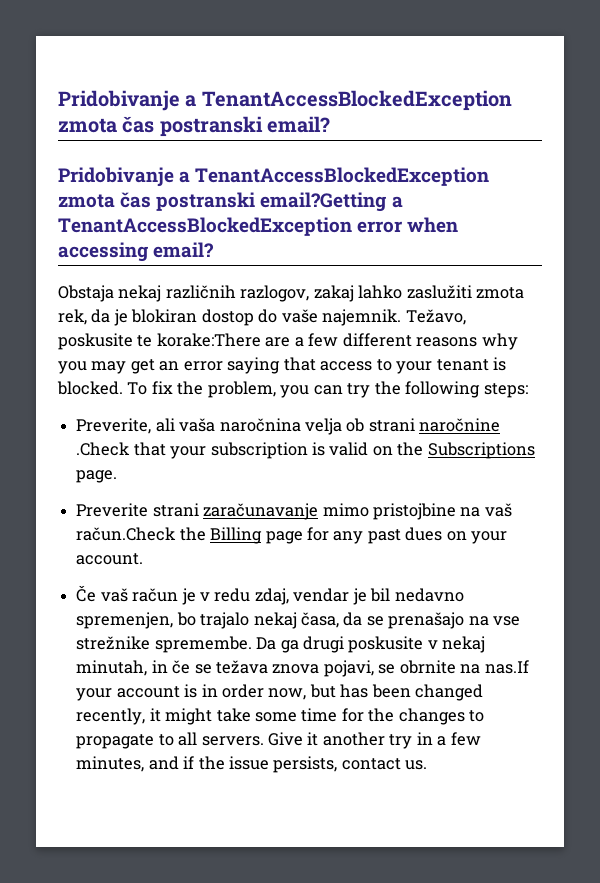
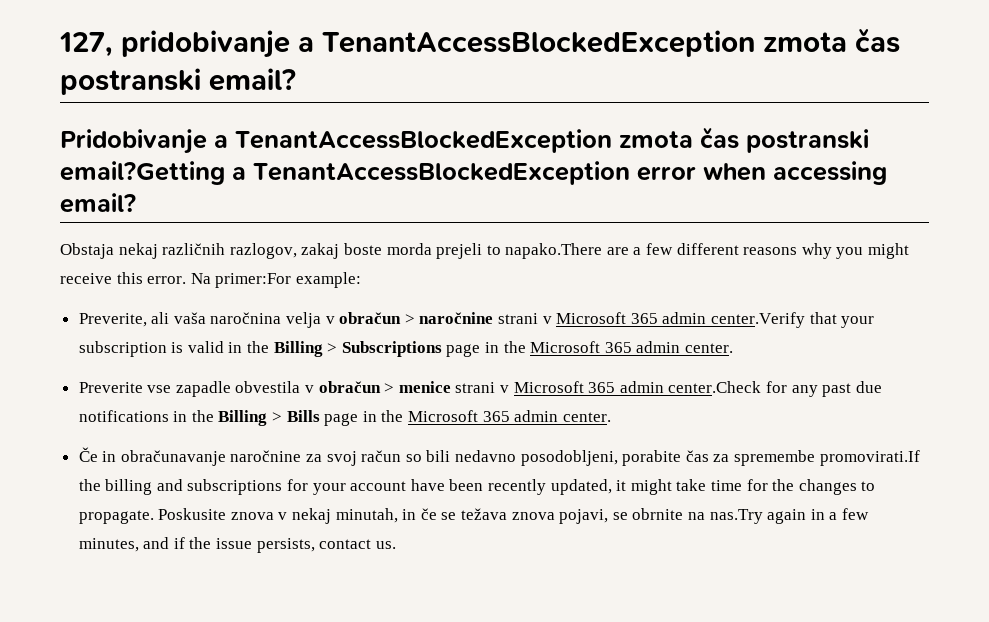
[58,90,180,111] Pridobivanje -> [59,30,290,58] 127, pridobivanje
[358,285,525,299] [58,309,466,326] [58,333,261,350] lahko zaslužiti zmota rek, da je blokiran dostop do vaše najemnik. Težavo, poskusite te korake:There -> [343,243,603,259] boste morda prejeli to napako.There
[91,357,507,374] [57,381,528,398] may get an error saying that access to your tenant is blocked. To fix the problem, you can try the following steps: -> [868,243,910,259] [60,272,361,288] might receive this error. Na primer:For example:
[346,418,501,432] [76,442,131,456] ob strani naročnine .Check -> [325,312,805,328] v obračun > naročnine strani v Microsoft 365 admin center.Verify
[372,442,535,459] [76,470,118,483] [76,503,512,520] [76,527,508,544] [76,553,144,565] [76,585,464,605] [76,612,521,629] [76,636,424,653] on the Subscriptions page. // Preverite strani zaračunavanje mimo pristojbine na vaš račun.Check the Billing page for any past dues on your account. // Če vaš račun je v redu zdaj, vendar je bil nedavno spremenjen, bo trajalo nekaj časa, da se prenašajo na vse strežnike spremembe. Da ga drugi poskusite -> [228,341,733,357] [78,381,882,397] [78,410,611,426] [78,447,920,466] [78,479,876,495] [78,508,274,524] in the Billing > Subscriptions page in the Microsoft 365 admin center. // Preverite vse zapadle obvestila v obračun > menice strani v Microsoft 365 admin center.Check for any past due notifications in the Billing > Bills page in the Microsoft 365 admin center. // Če in obračunavanje naročnine za svoj račun so bili nedavno posodobljeni, porabite čas za spremembe promovirati.If the billing and subscriptions for your account have been recently updated, it might take time for the changes to propagate. Poskusite znova
[484,660,529,674] [76,684,484,701] [76,708,485,725] [76,732,413,749] nas.If your account is in order now, but has been changed recently, it might take some time for the changes to propagate to all servers. Give it another try -> [709,509,807,524] nas.Try again

